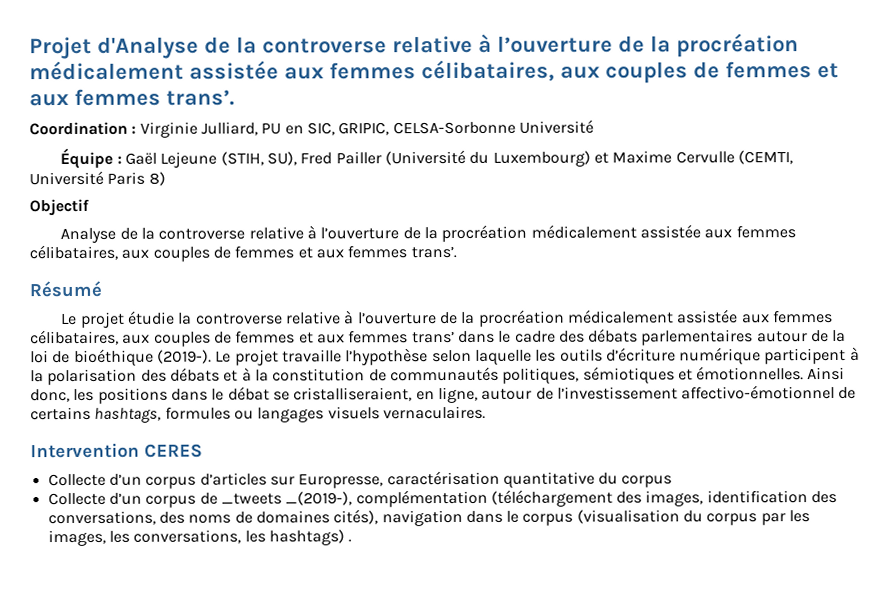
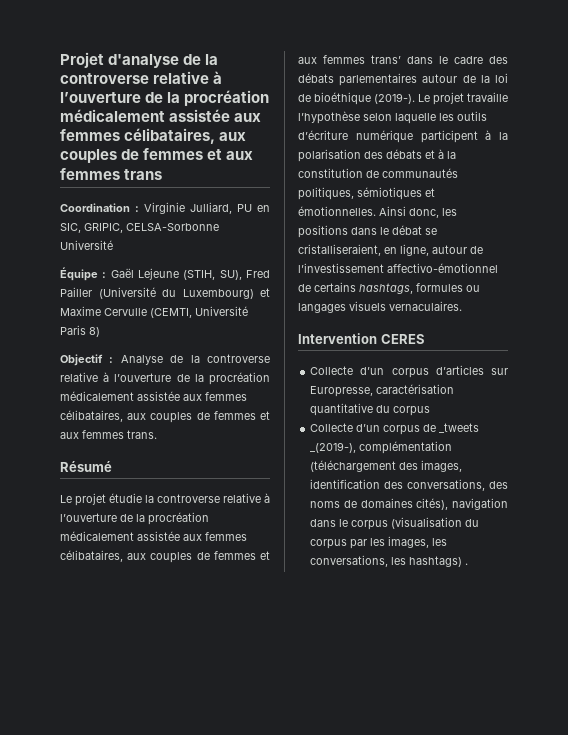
[97,36,199,59] d'Analyse -> [108,54,180,68] d'analyse
[166,89,235,106] trans’. -> [124,169,163,180] trans
(89, 207) // -> [109,357,114,363] :
[410,246,457,259] trans’. -> [127,430,157,439] trans.

